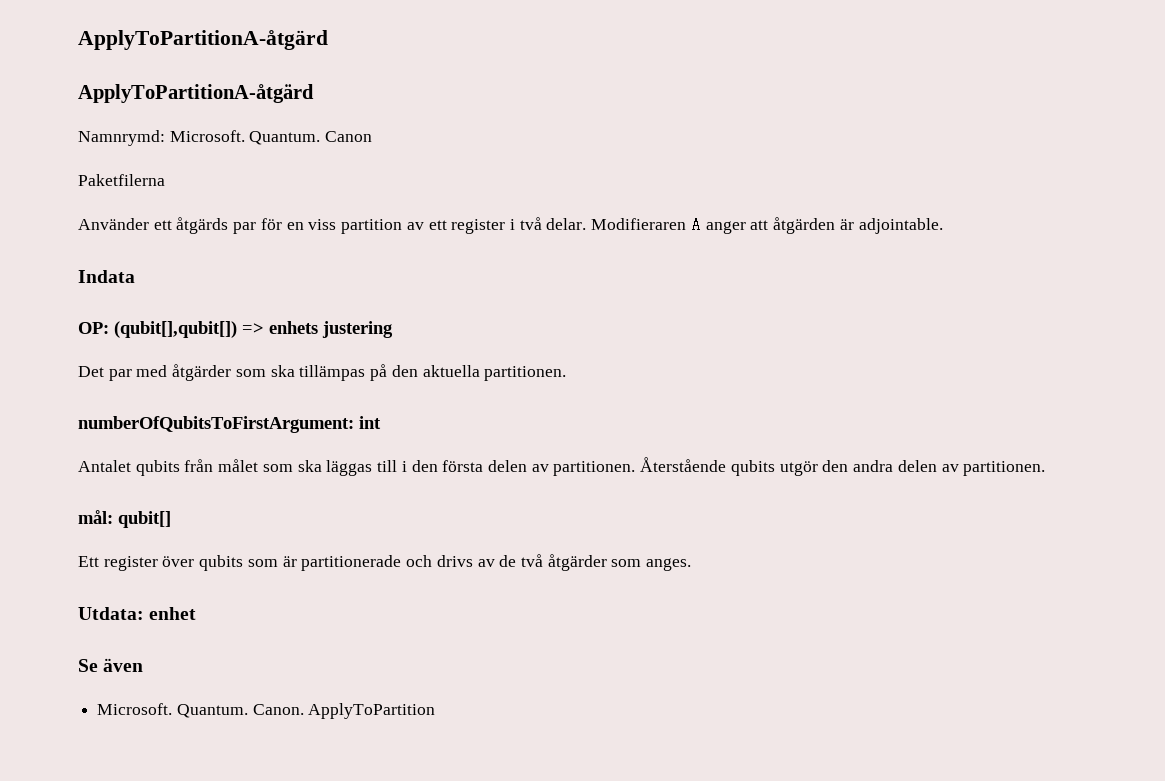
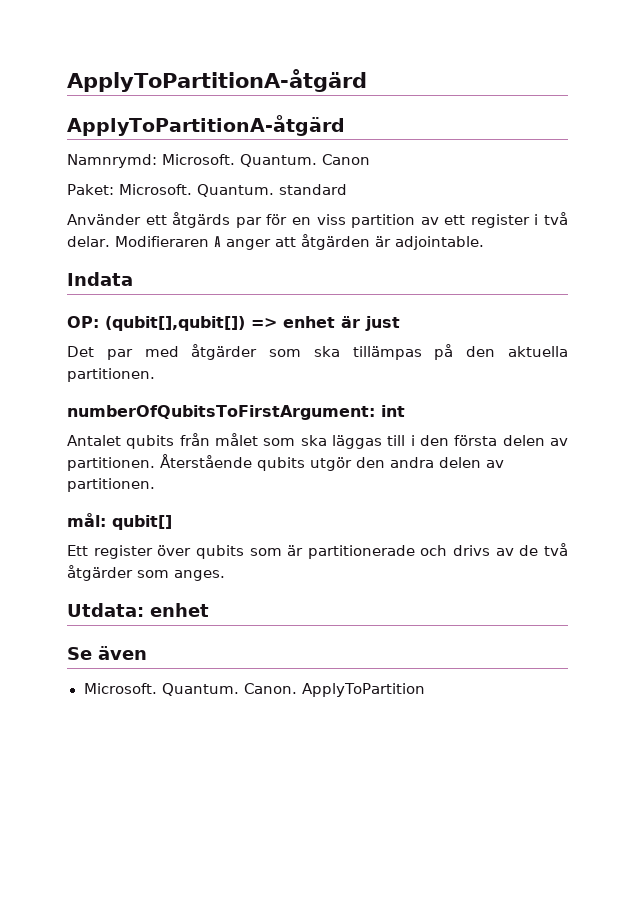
[78,174,165,186] Paketfilerna -> [67,184,347,197] Paket: Microsoft. Quantum. standard
[269,321,393,338] enhets justering -> [283,316,400,331] enhet är just

